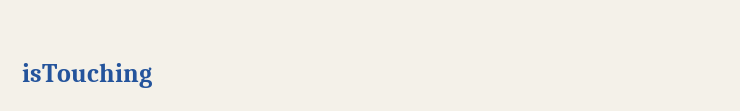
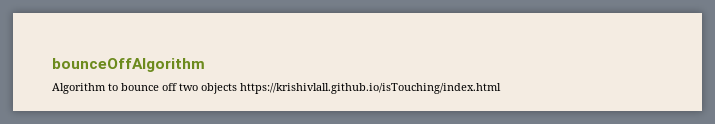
[22,63,152,88] isTouching -> [52,58,205,72] [52,83,501,94] bounceOffAlgorithm // Algorithm to bounce off two objects https://krishivlall.github.io/isTouching/index.html

